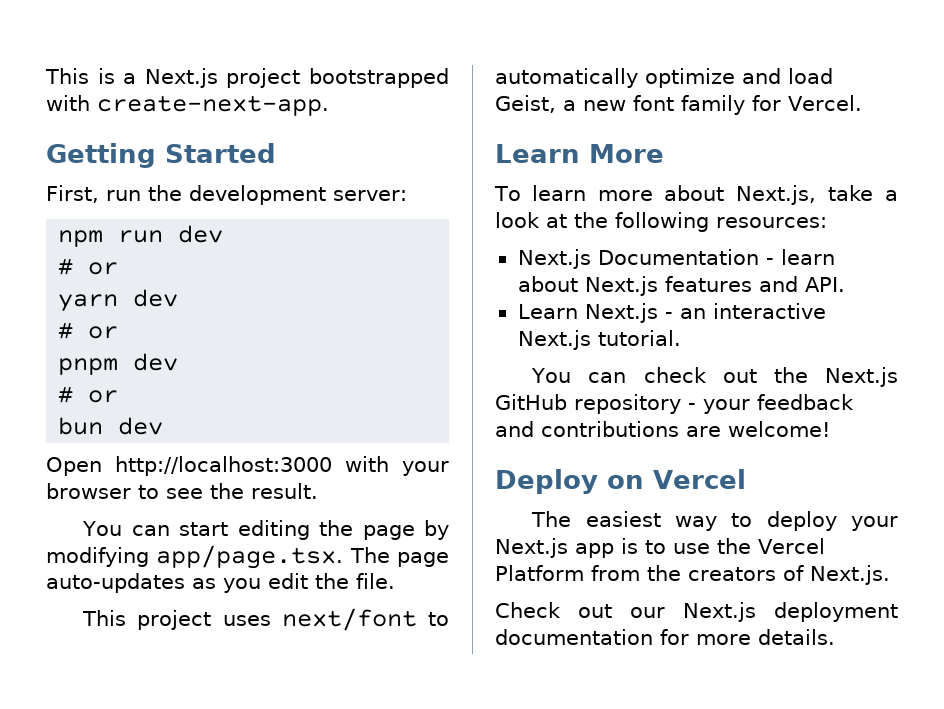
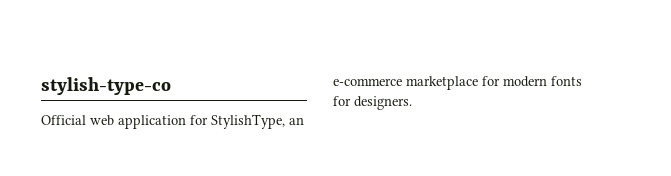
[45,68,449,88] [46,95,329,116] [46,143,276,168] [46,185,407,205] [58,225,224,247] [58,258,119,275] [58,289,179,312] [58,322,119,339] [58,353,179,375] [58,386,119,403] [58,417,164,435] [46,456,449,476] [46,483,318,499] [82,520,449,540] [46,545,449,569] [46,573,395,593] [82,608,449,631] [495,68,833,88] [495,95,862,115] [495,144,664,163] [494,185,898,205] [495,212,827,232] [517,249,835,269] [517,276,845,296] [517,303,826,323] [517,330,681,350] [531,367,898,387] [495,394,854,414] [495,421,830,437] [495,469,746,494] [531,511,898,531] [495,538,825,558] [495,565,890,585] [495,602,898,622] [495,629,835,645] This is a Next.js project bootstrapped with create-next-app. // Getting Started // First, run the development server: // npm run dev // # or // yarn dev // # or // pnpm dev // # or // bun dev // Open http://localhost:3000 with your browser to see the result. // You can start editing the page by modifying app/page.tsx. The page auto-updates as you edit the file. // This project uses next/font to automatically optimize and load Geist, a new font family for Vercel. // Learn More // To learn more about Next.js, take a look at the following resources: // Next.js Documentation - learn about Next.js features and API. // Learn Next.js - an interactive Next.js tutorial. // You can check out the Next.js GitHub repository - your feedback and contributions are welcome! // Deploy on Vercel // The easiest way to deploy your Next.js app is to use the Vercel Platform from the creators of Next.js. // Check out our Next.js deployment documentation for more details. -> [41,77,171,95] [41,114,304,129] [333,76,582,90] [333,96,412,110] stylish-type-co // Official web application for StylishType, an e-commerce marketplace for modern fonts for designers.

